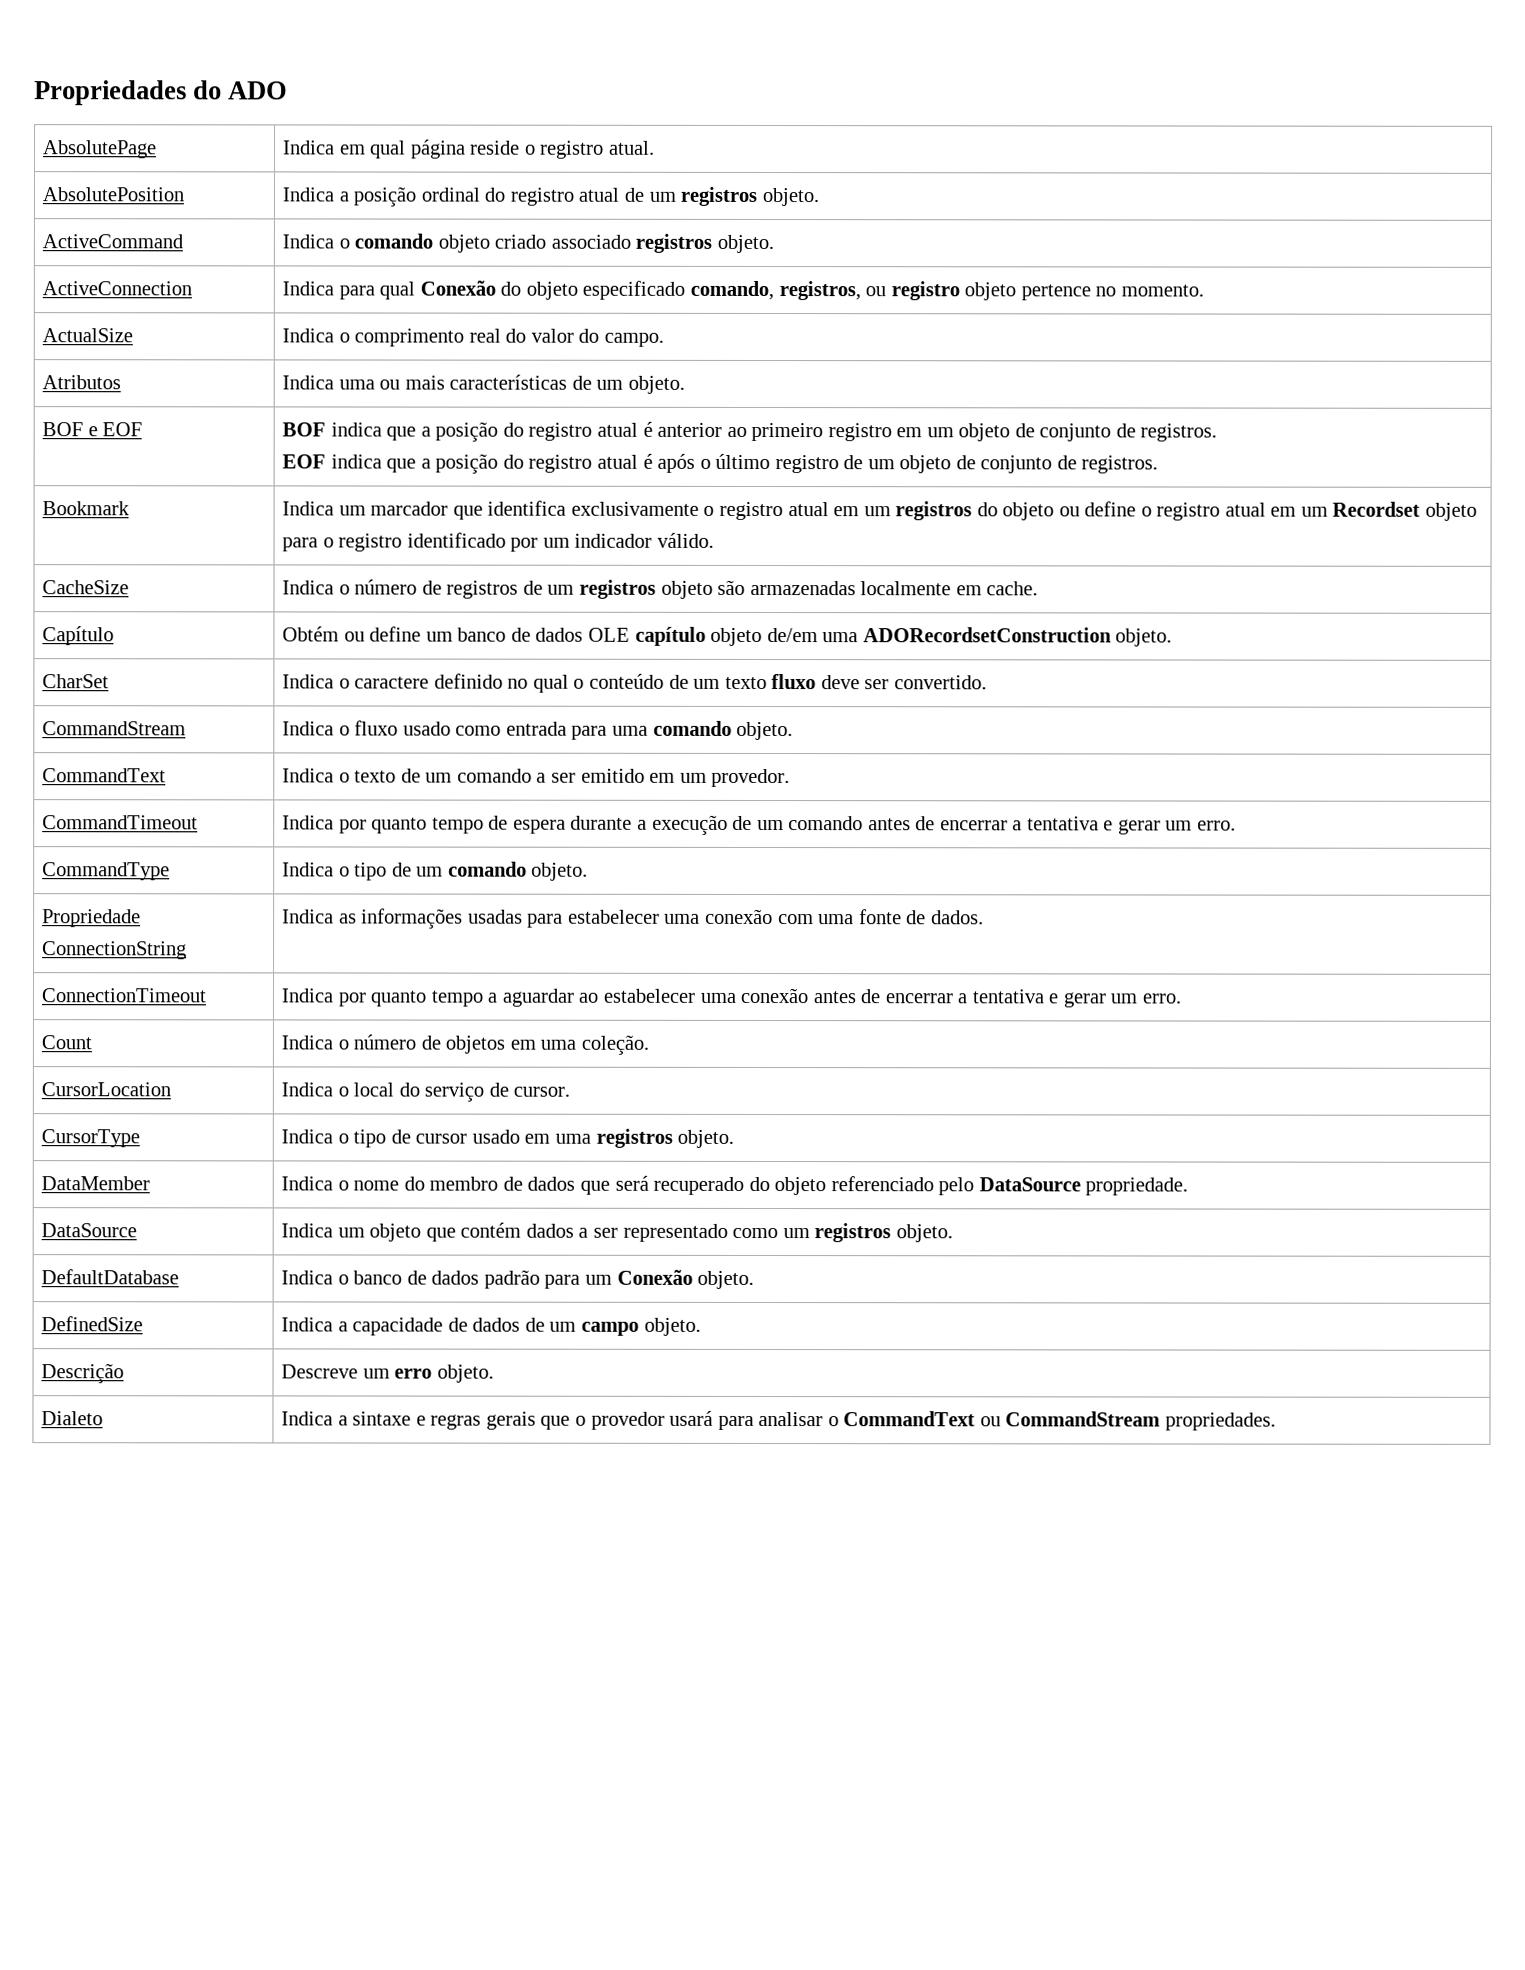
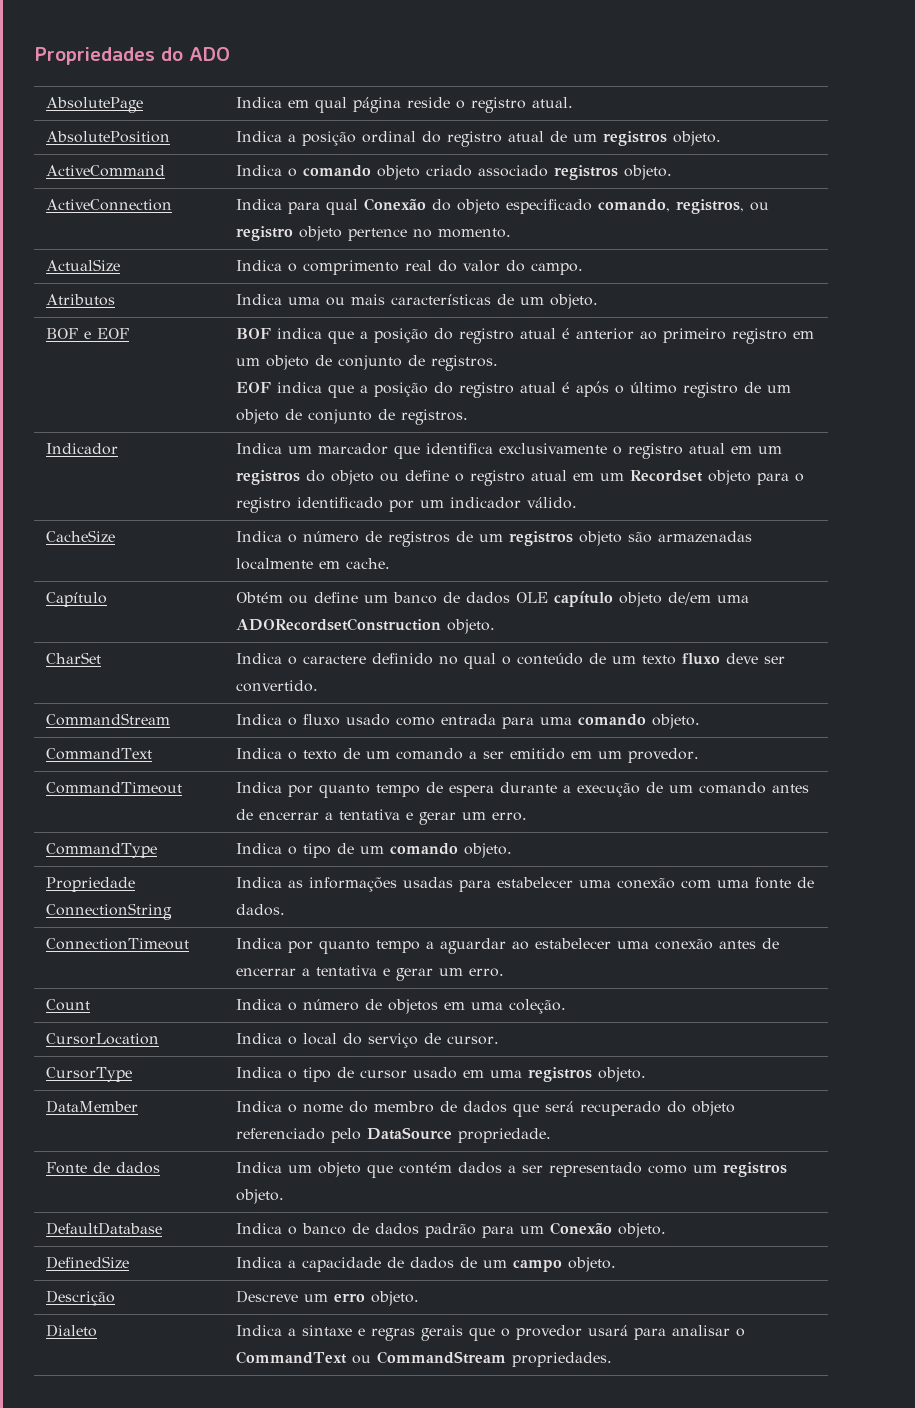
[42,501,131,516] Bookmark -> [46,443,119,455] Indicador
[41,1223,138,1238] DataSource -> [46,1162,161,1174] Fonte de dados

